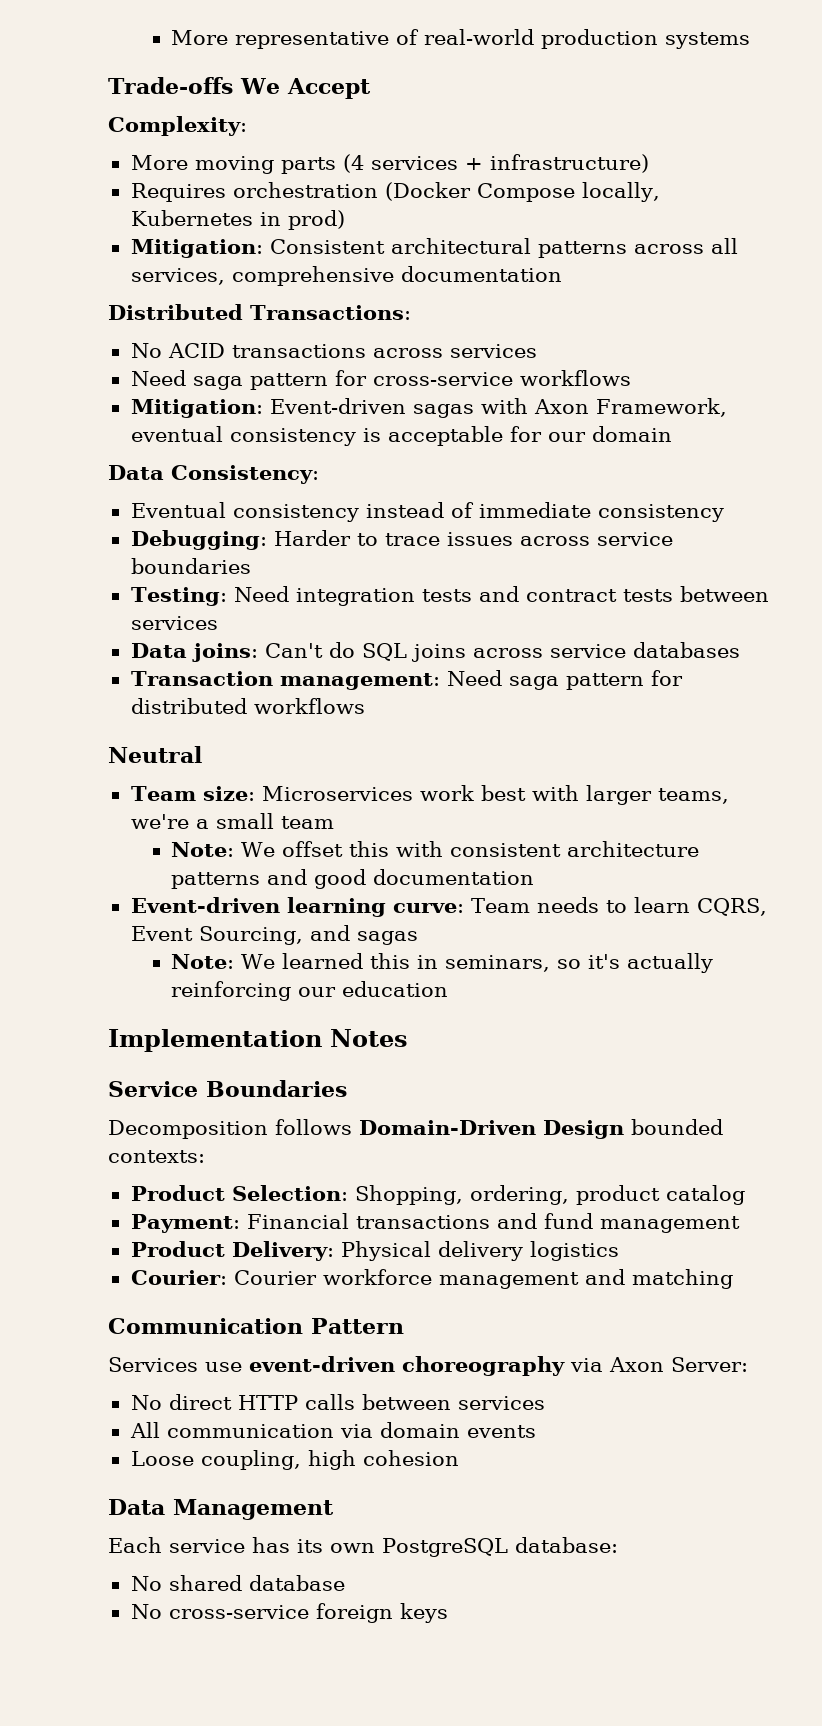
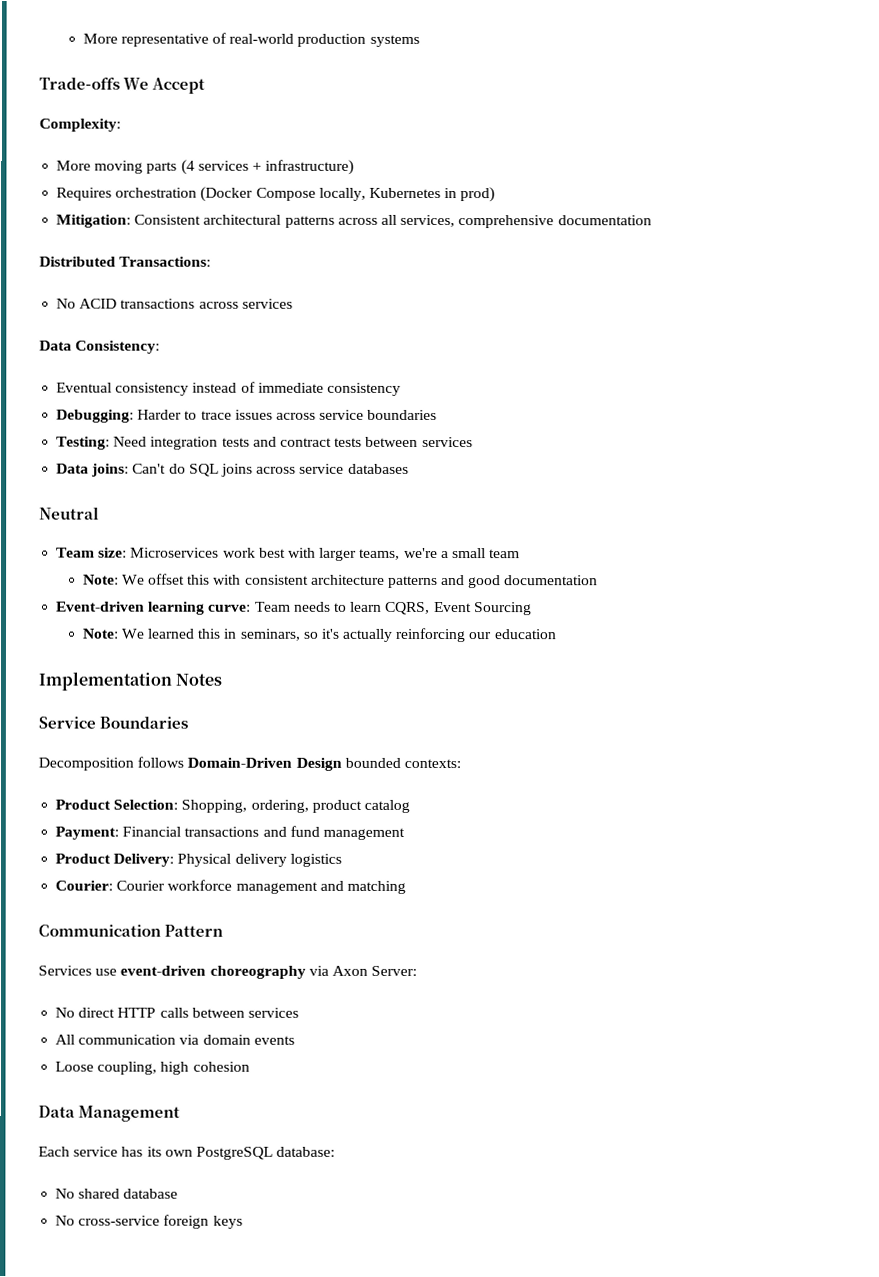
[130,370,631,390] [130,398,727,418] [130,426,672,446] // Need saga pattern for cross-service workflows // Mitigation: Event-driven sagas with Axon Framework, eventual consistency is acceptable for our domain -> (293, 303) none
[130,670,683,690] [130,698,365,714] // Transaction management: Need saga pattern for distributed workflows -> (409, 468) none
[198,925,418,945] Sourcing, and sagas -> [473,602,532,616] Sourcing

